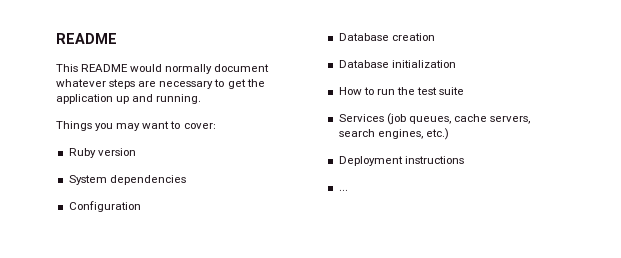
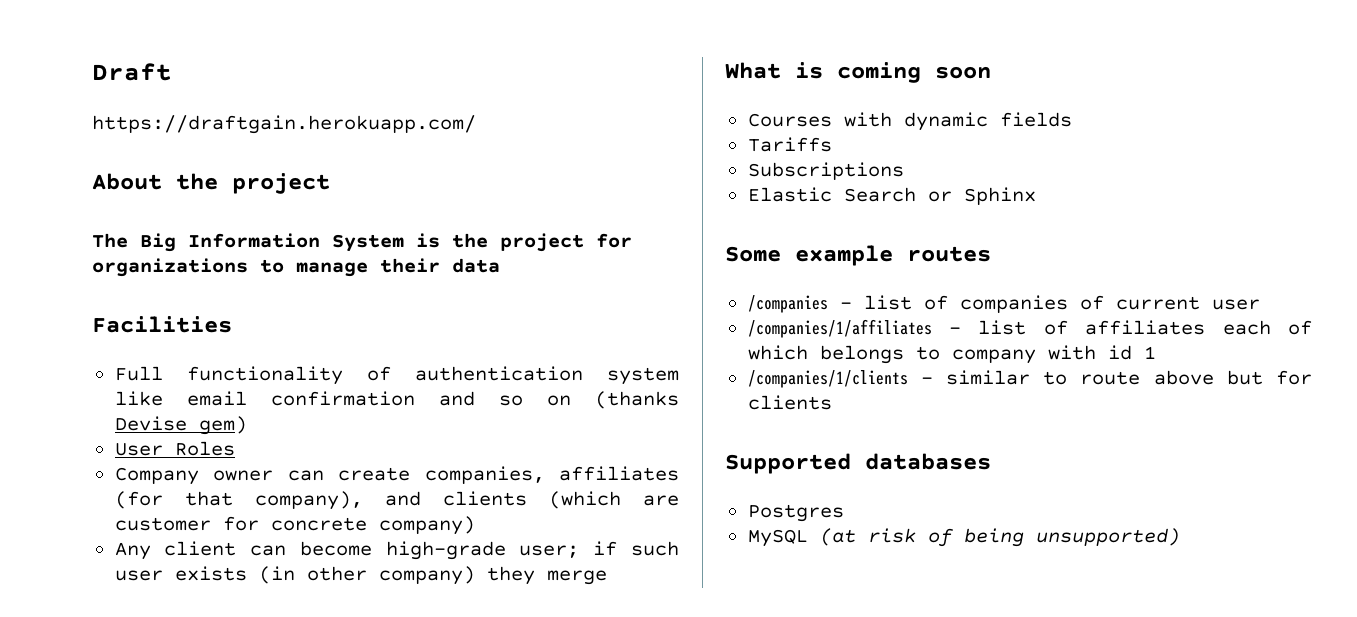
[56,33,117,44] [56,64,270,74] [56,79,265,89] [56,94,202,104] [56,121,216,131] [68,148,136,158] [68,175,186,185] [68,201,141,212] [338,33,435,41] [338,60,456,68] [338,87,465,95] [338,113,531,125] [338,128,449,140] [338,156,464,166] [338,189,348,191] README // This README would normally document whatever steps are necessary to get the application up and running. // Things you may want to cover: // Ruby version // System dependencies // Configuration // Database creation // Database initialization // How to run the test suite // Services (job queues, cache servers, search engines, etc.) // Deployment instructions // ... -> [92,63,172,81] [92,115,476,134] [92,173,330,194] [92,233,632,252] [92,258,500,277] [92,316,232,333] [114,366,679,385] [114,391,679,409] [114,416,247,435] [114,441,235,456] [114,466,679,485] [114,491,679,510] [114,516,475,535] [114,541,679,560] [114,566,607,585] [725,62,991,83] [747,112,1072,131] [747,137,832,152] [747,162,904,180] [747,187,1036,205] [725,245,991,266] [747,295,1260,313] [747,319,1312,338] [747,345,1156,364] [747,370,1312,388] [747,395,832,410] [725,453,991,474] [747,504,844,522] [747,528,1180,547] Draft // https://draftgain.herokuapp.com/ // About the project // The Big Information System is the project for organizations to manage their data // Facilities // Full functionality of authentication system like email confirmation and so on (thanks Devise gem) // User Roles // Company owner can create companies, affiliates (for that company), and clients (which are customer for concrete company) // Any client can become high-grade user; if such user exists (in other company) they merge // What is coming soon // Courses with dynamic fields // Tariffs // Subscriptions // Elastic Search or Sphinx // Some example routes // /companies - list of companies of current user // /companies/1/affiliates - list of affiliates each of which belongs to company with id 1 // /companies/1/clients - similar to route above but for clients // Supported databases // Postgres // MySQL (at risk of being unsupported)

